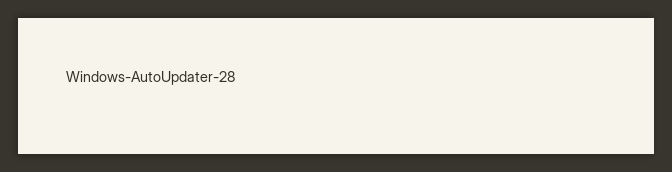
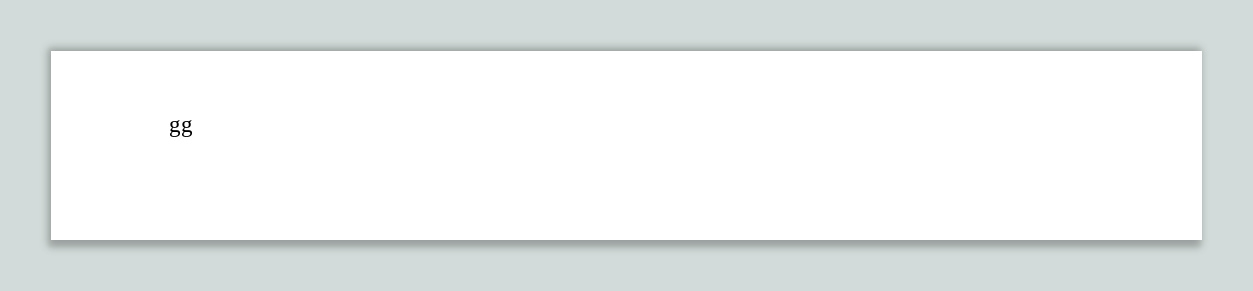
[66,71,235,85] Windows-AutoUpdater-28 -> [169,120,193,137] gg

